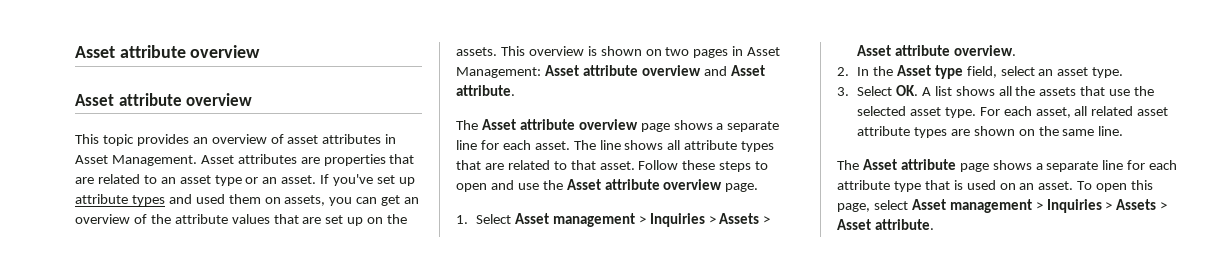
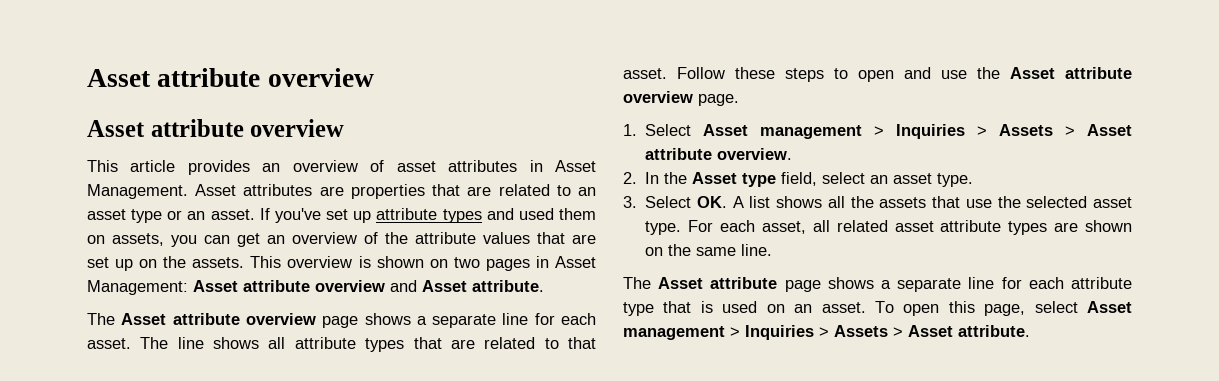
[102,134,134,146] topic -> [130,160,176,172] article

